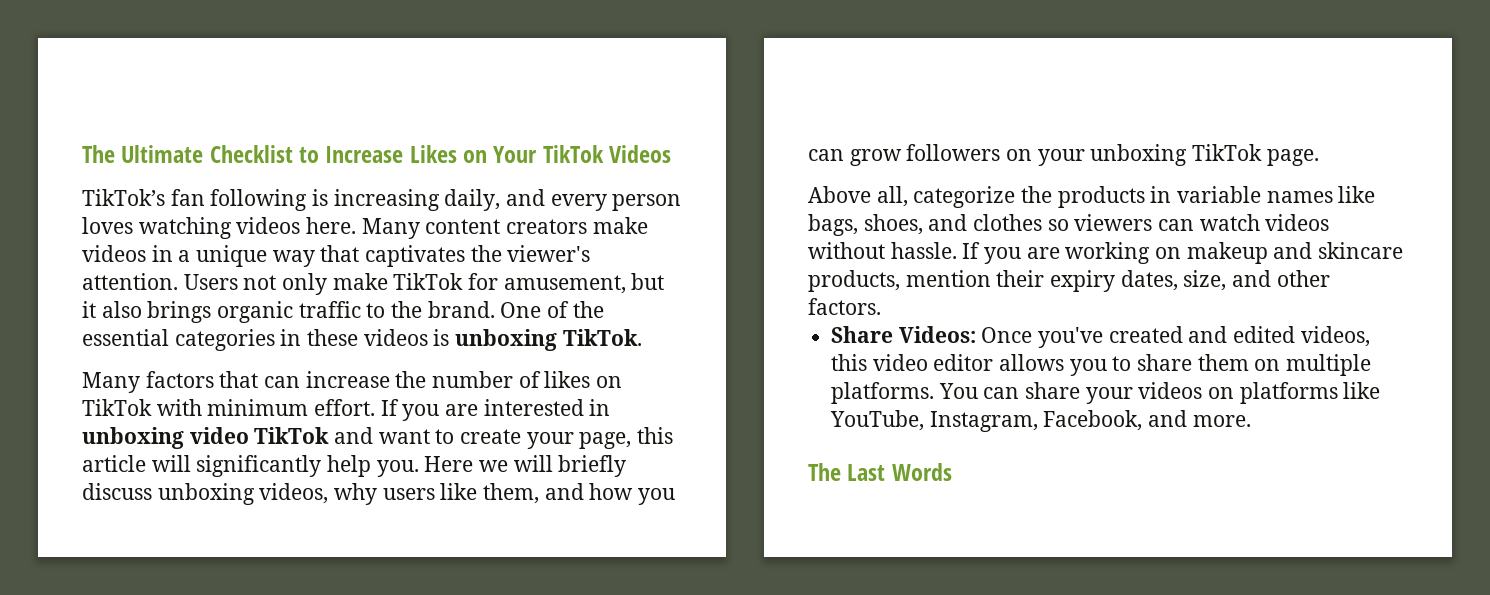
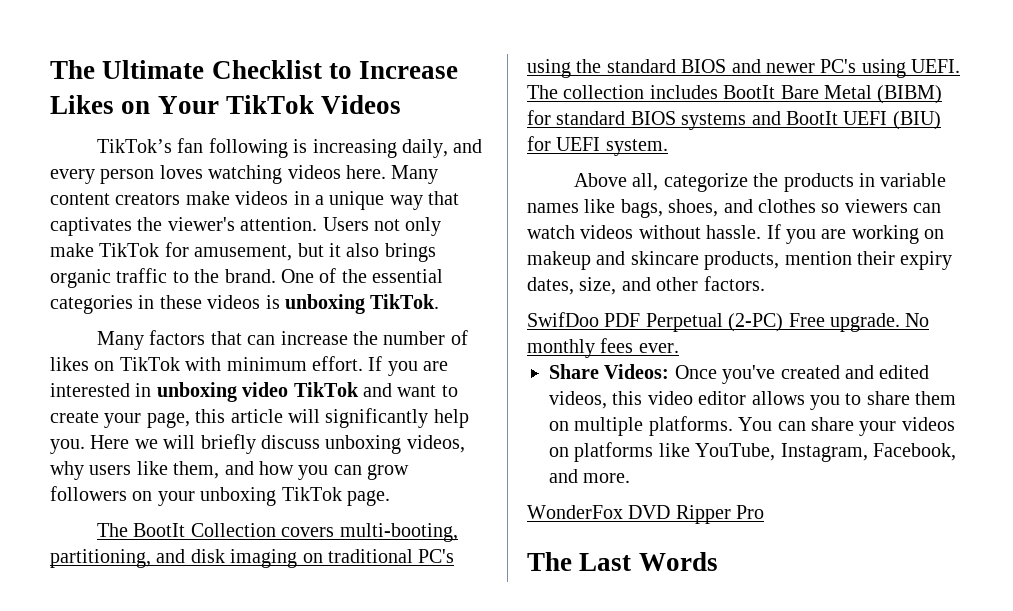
(1319, 157) none -> [97,523,458,542] [50,549,455,568] [527,59,961,78] [527,85,943,104] [527,110,941,130] [527,136,668,156] // The BootIt Collection covers multi-booting, partitioning, and disk imaging on traditional PC's using the standard BIOS and newer PC's using UEFI. The collection includes BootIt Bare Metal (BIBM) for standard BIOS systems and BootIt UEFI (BIU) for UEFI system.
(881, 306) none -> [527,312,930,332] [527,338,679,358] // SwifDoo PDF Perpetual (2-PC) Free upgrade. No monthly fees ever.
(1251, 421) none -> [527,505,765,524] // WonderFox DVD Ripper Pro

